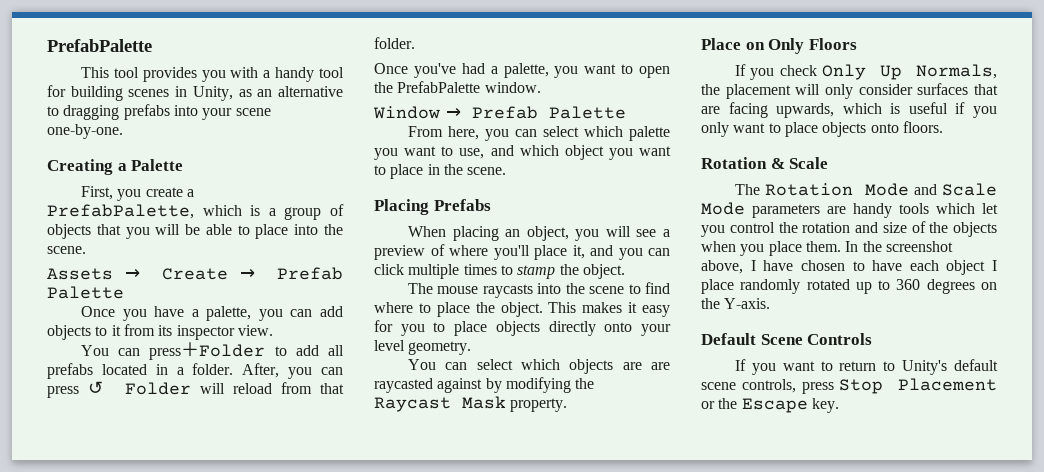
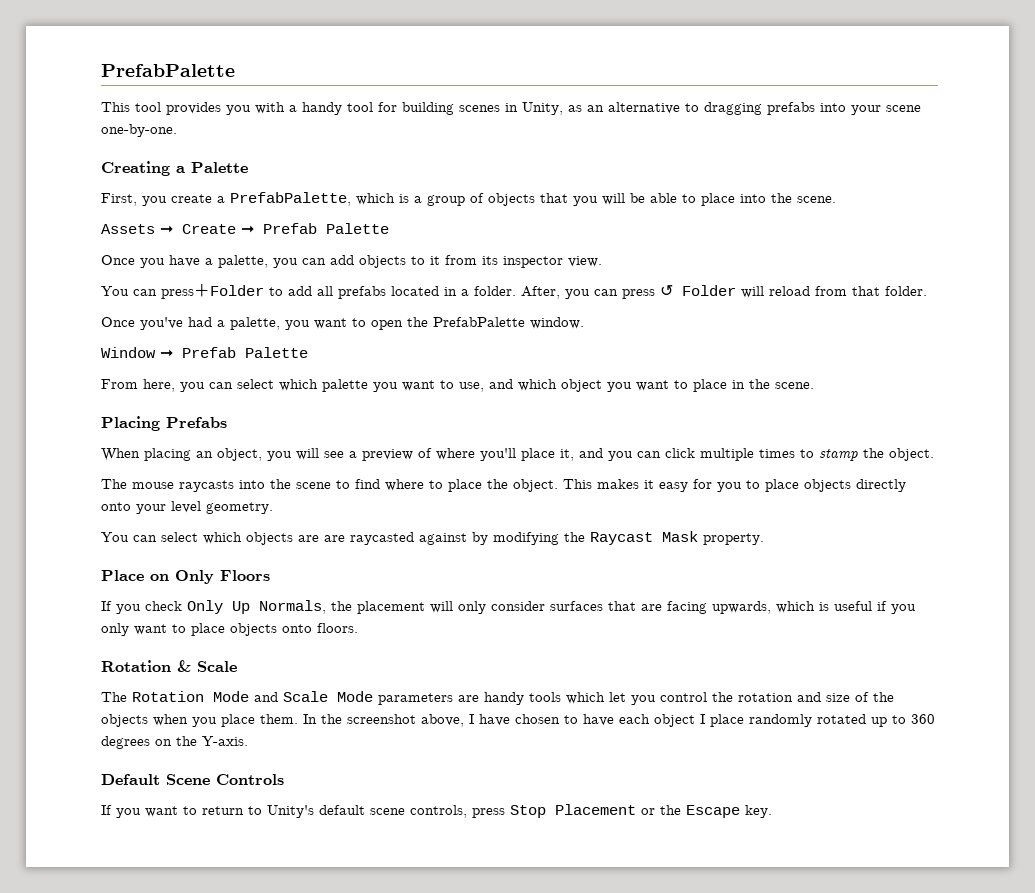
[125,268,255,280] → Create → -> [160,224,254,234] ➞ Create ➞
[446,108,461,118] → -> [160,349,173,358] ➞

